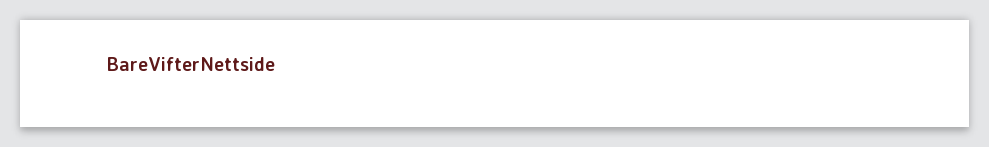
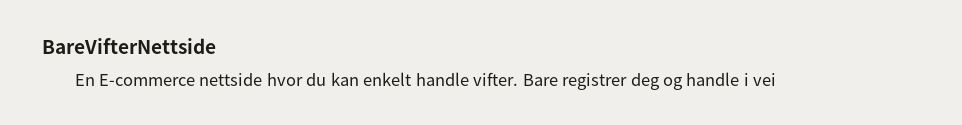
(275, 64) none -> [74,72,777,90] // En E-commerce nettside hvor du kan enkelt handle vifter. Bare registrer deg og handle i vei

